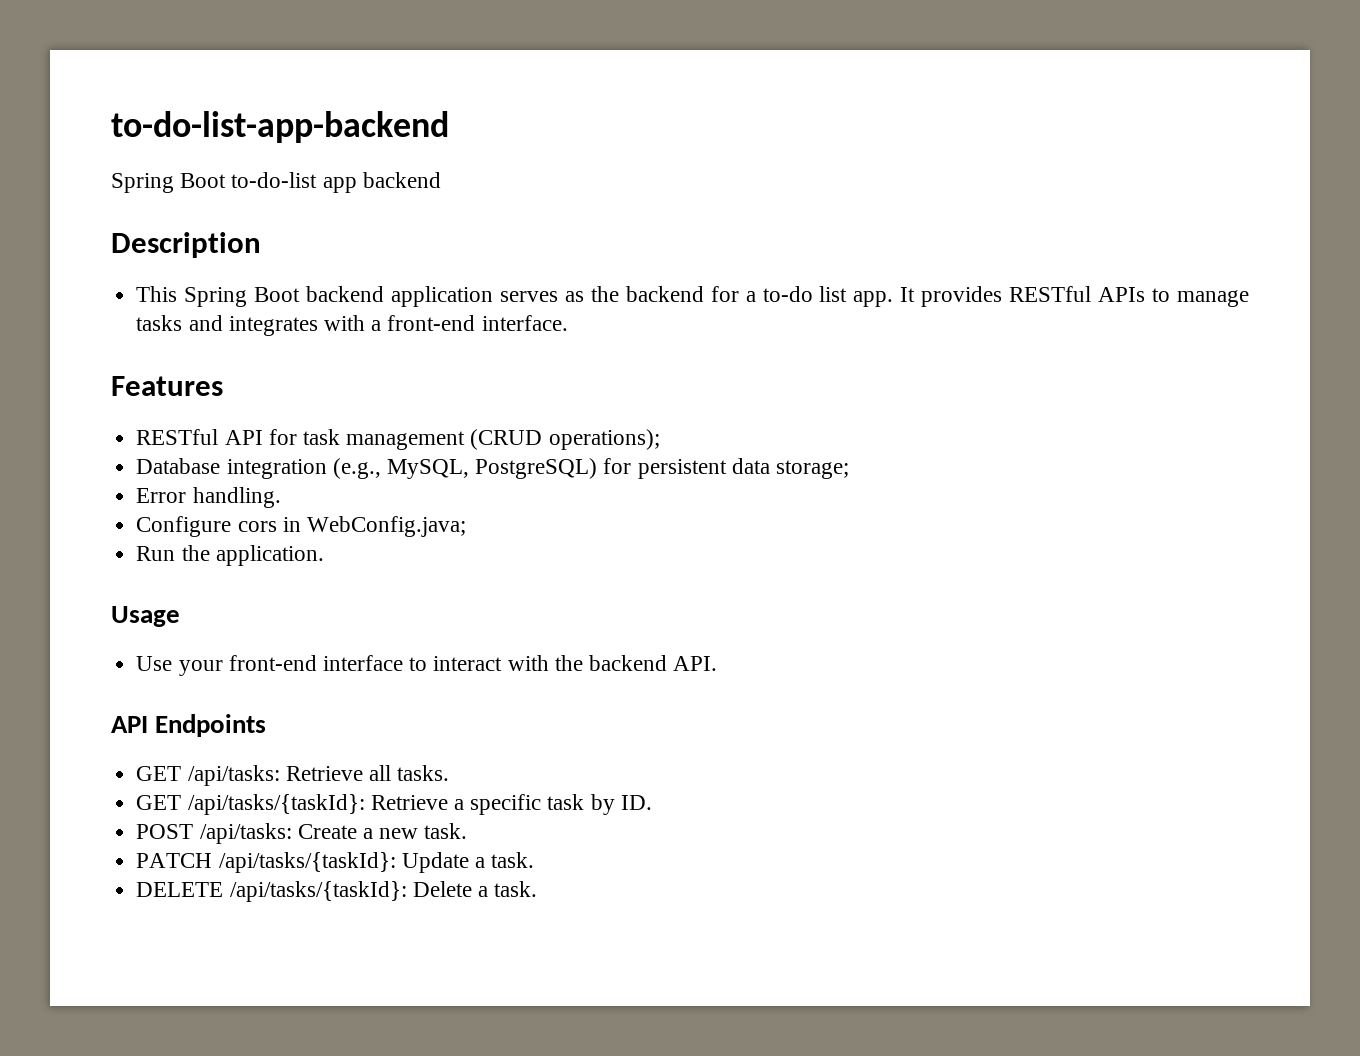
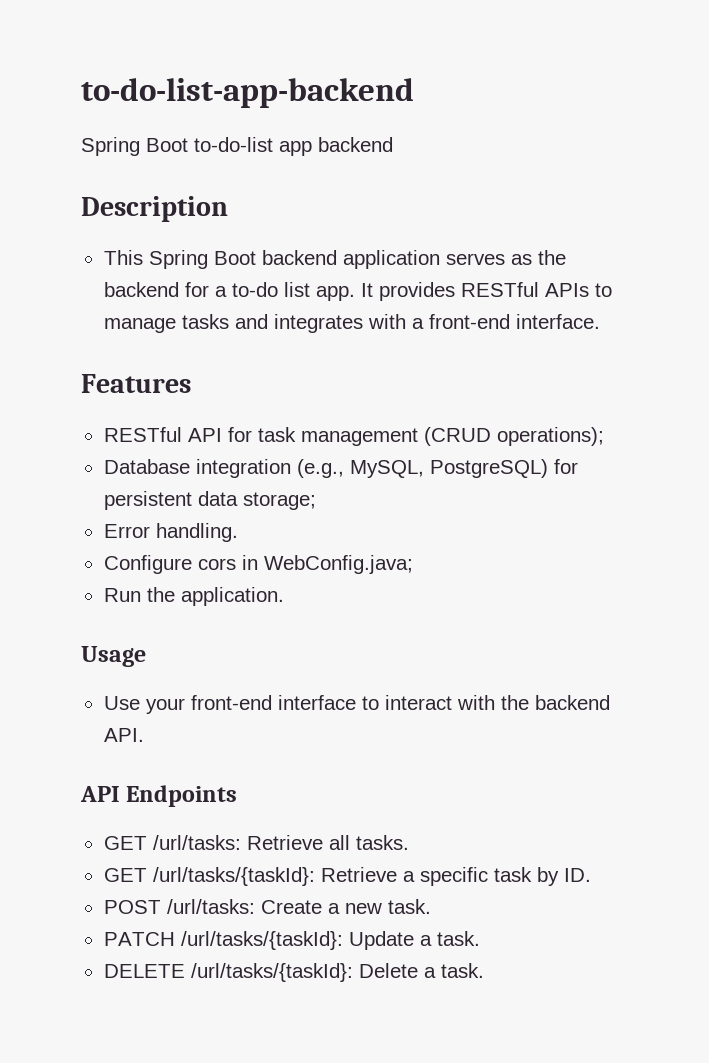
[187,765,280,786] /api/tasks: -> [152,835,241,850] /url/tasks:
[187,794,365,815] /api/tasks/{taskId}: -> [152,867,315,886] /url/tasks/{taskId}:
[199,823,292,844] /api/tasks: -> [166,899,255,914] /url/tasks:
[218,852,396,873] /api/tasks/{taskId}: -> [180,931,343,950] /url/tasks/{taskId}:
[229,881,407,902] /api/tasks/{taskId}: -> [190,963,353,982] /url/tasks/{taskId}:

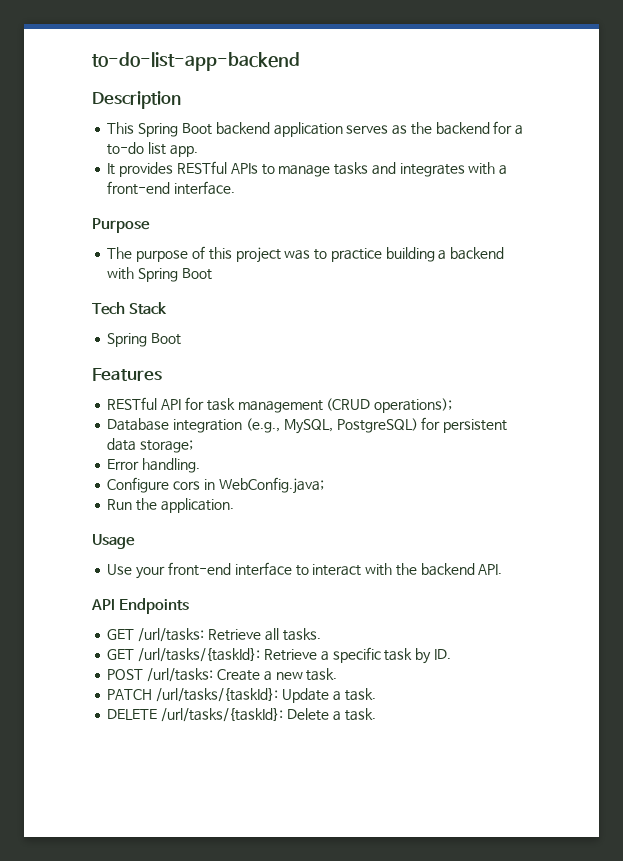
[81,137,393,156] // Spring Boot to-do-list app backend -> (300, 61) none
(355, 293) none -> (198, 151) //
(600, 321) none -> [92,218,150,233] [107,246,505,263] [107,267,212,282] [92,302,168,315] [107,333,182,347] // Purpose // The purpose of this project was to practice building a backend with Spring Boot // Tech Stack // Spring Boot

